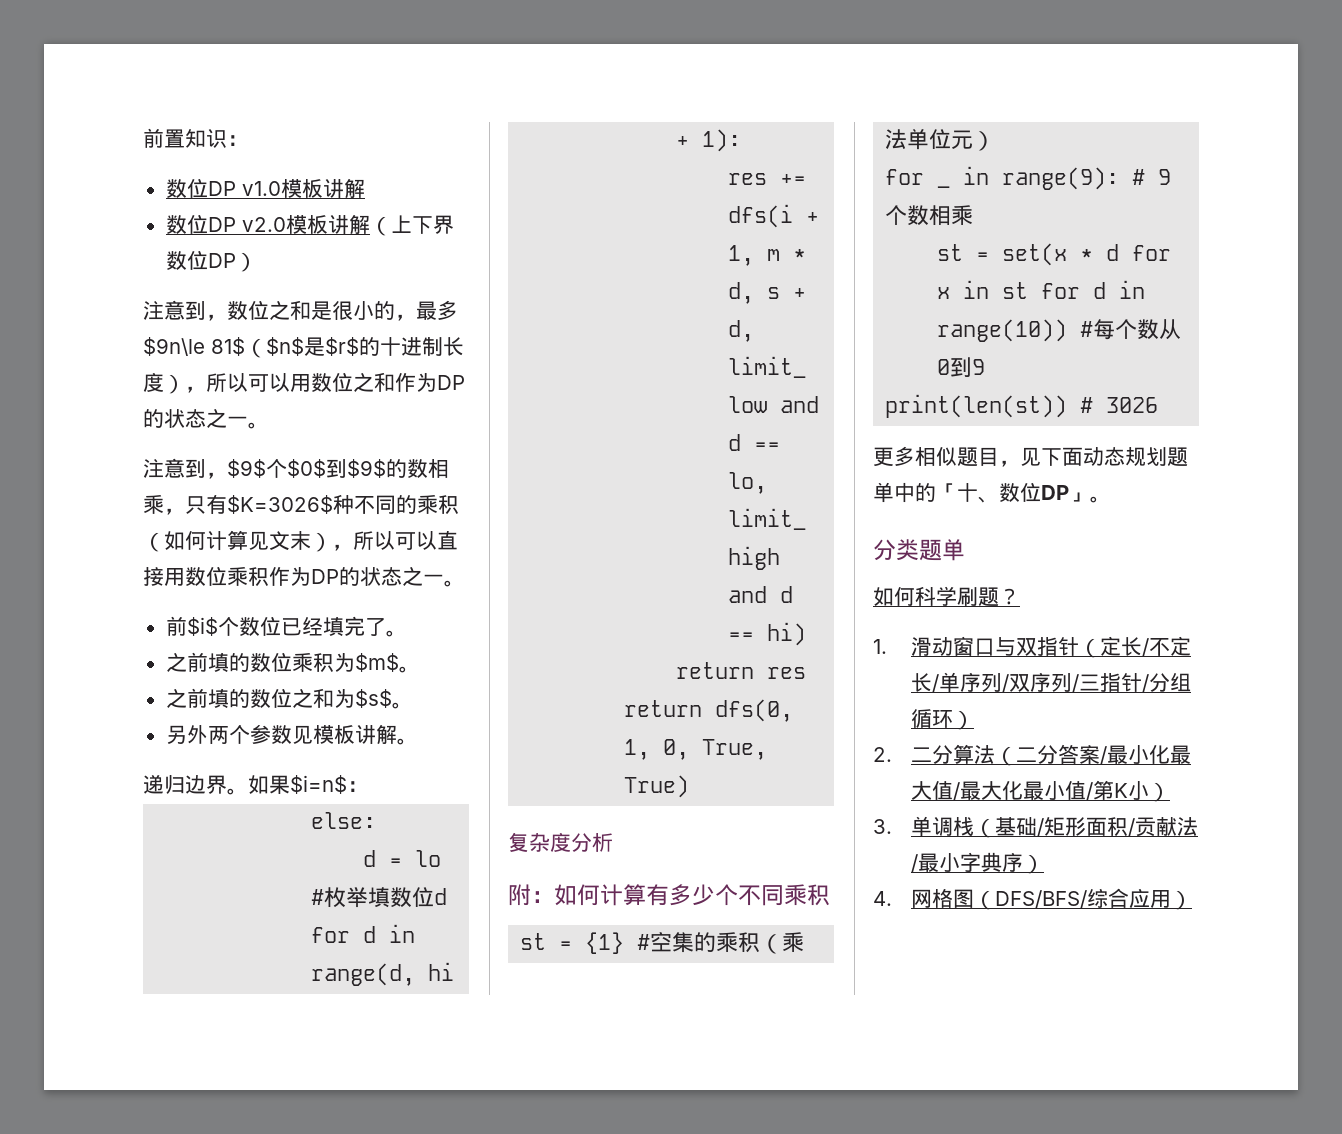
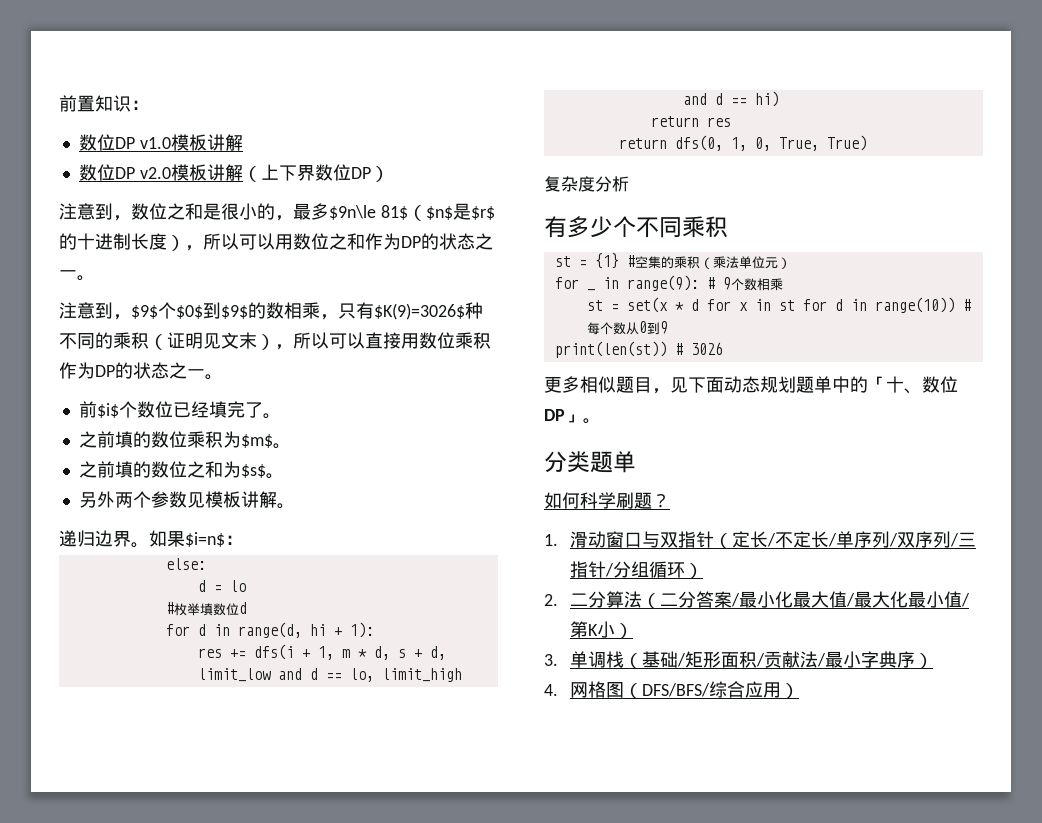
[227,495,333,514] $K=3026$ -> [374,303,465,320] $K(9)=3026$
[164,530,248,551] 如何计算 -> [167,332,203,349] 证明
[508,884,646,906] 附：如何计算 -> (629, 184) none

